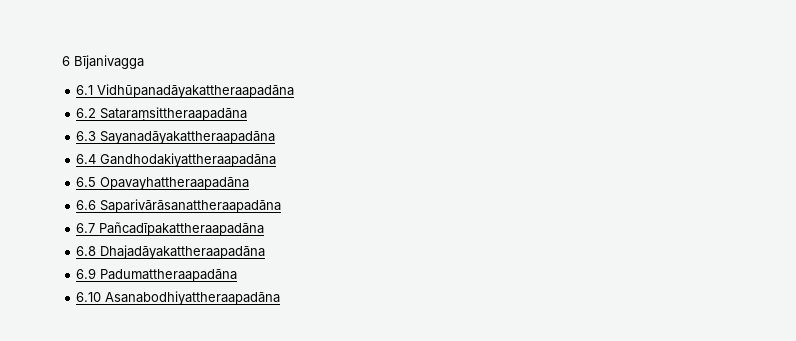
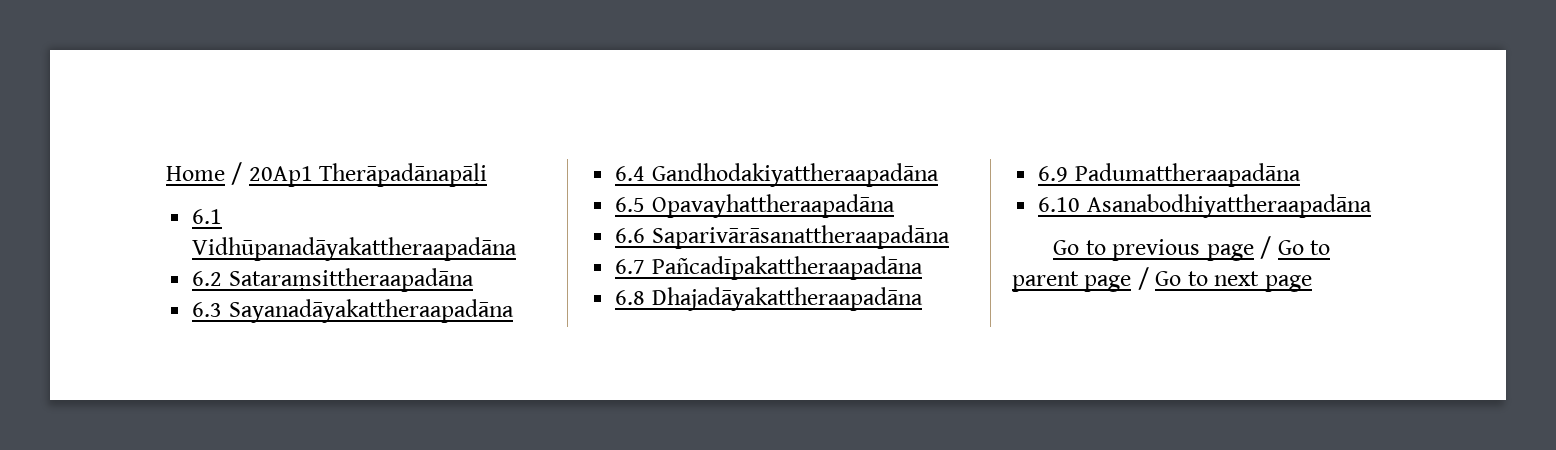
[62,55,144,69] 6 Bījanivagga -> [166,162,488,187] Home / 20Ap1 Therāpadānapāḷi
(281, 298) none -> [1053,236,1331,261] [1012,267,1312,292] // Go to previous page / Go to parent page / Go to next page

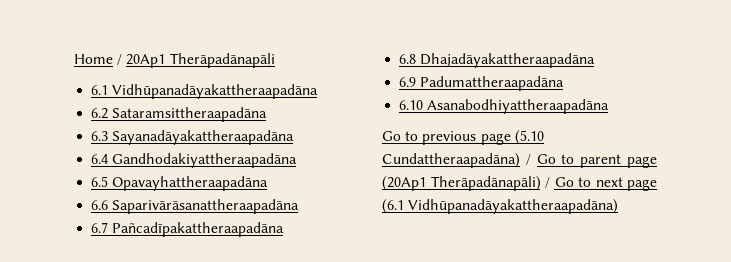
(1254, 252) none -> [514,130,544,145] [382,153,520,168] (5.10 Cundattheraapadāna)
(1132, 283) none -> [382,176,541,191] (20Ap1 Therāpadānapāḷi)
(1312, 283) none -> [382,199,619,214] (6.1 Vidhūpanadāyakattheraapadāna)

